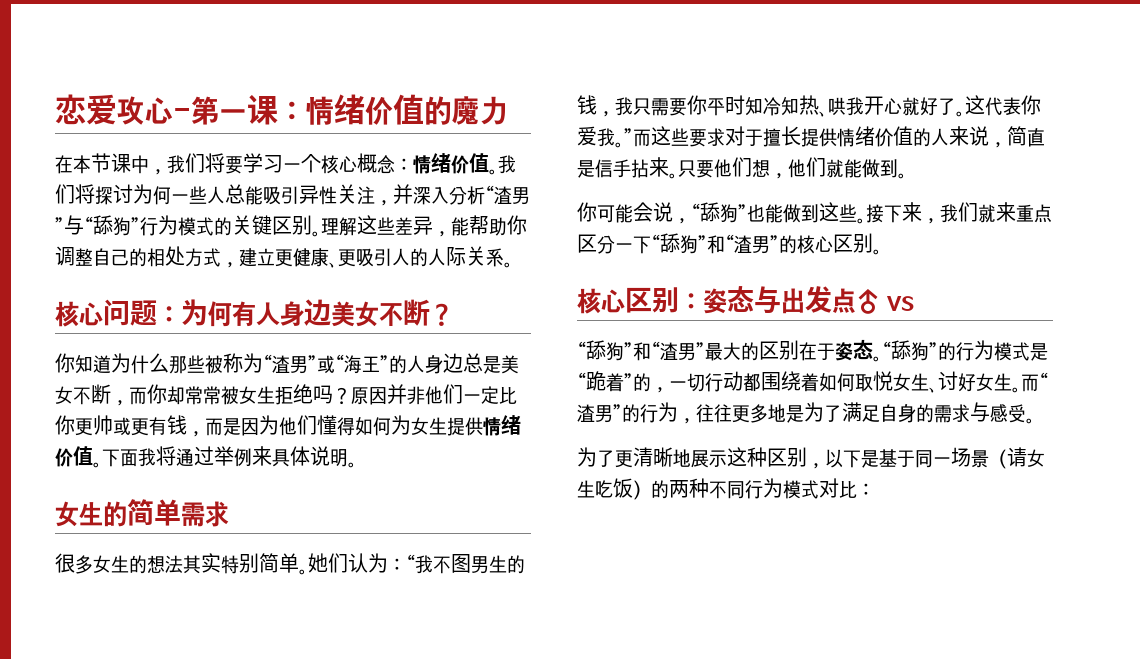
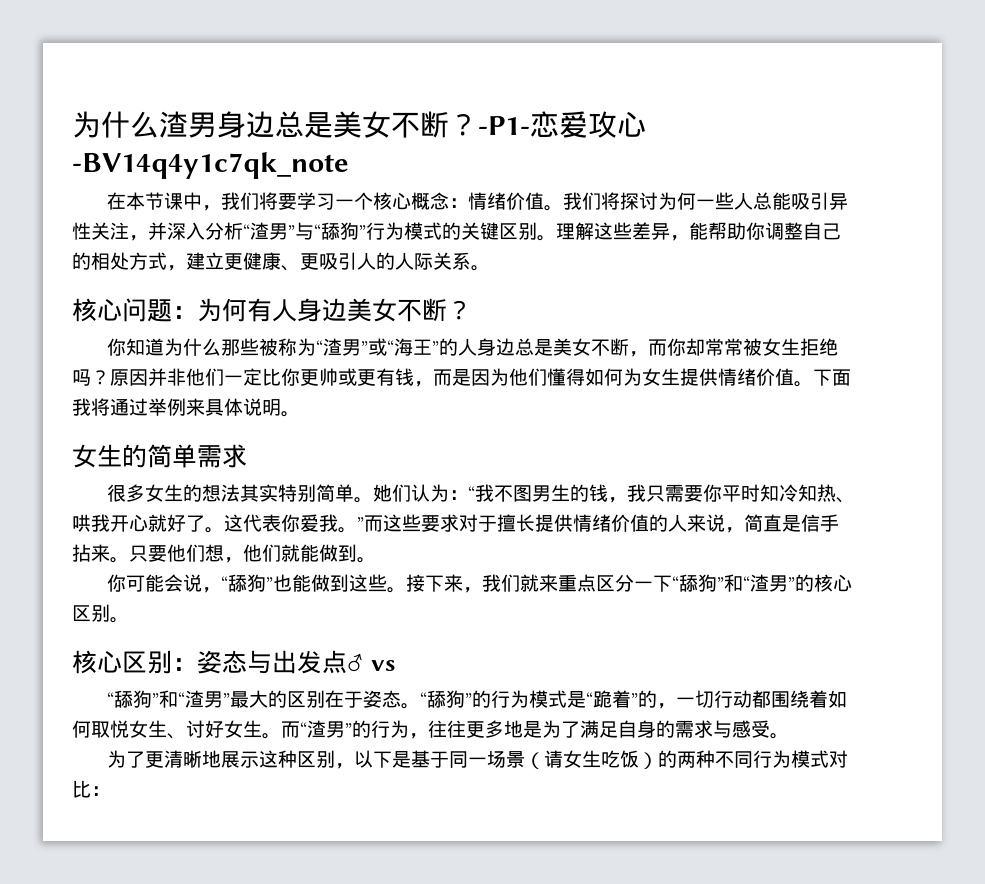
[55,94,508,125] 恋爱攻心-第一课：情绪价值的魔力 -> [72,111,646,138] [72,152,349,179] 为什么渣男身边总是美女不断？-P1-恋爱攻心-BV14q4y1c7qk_note

